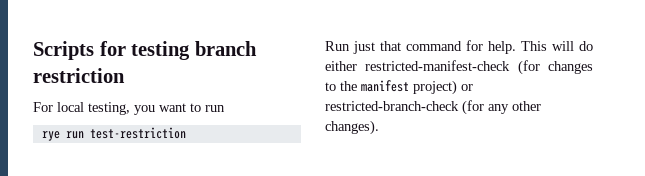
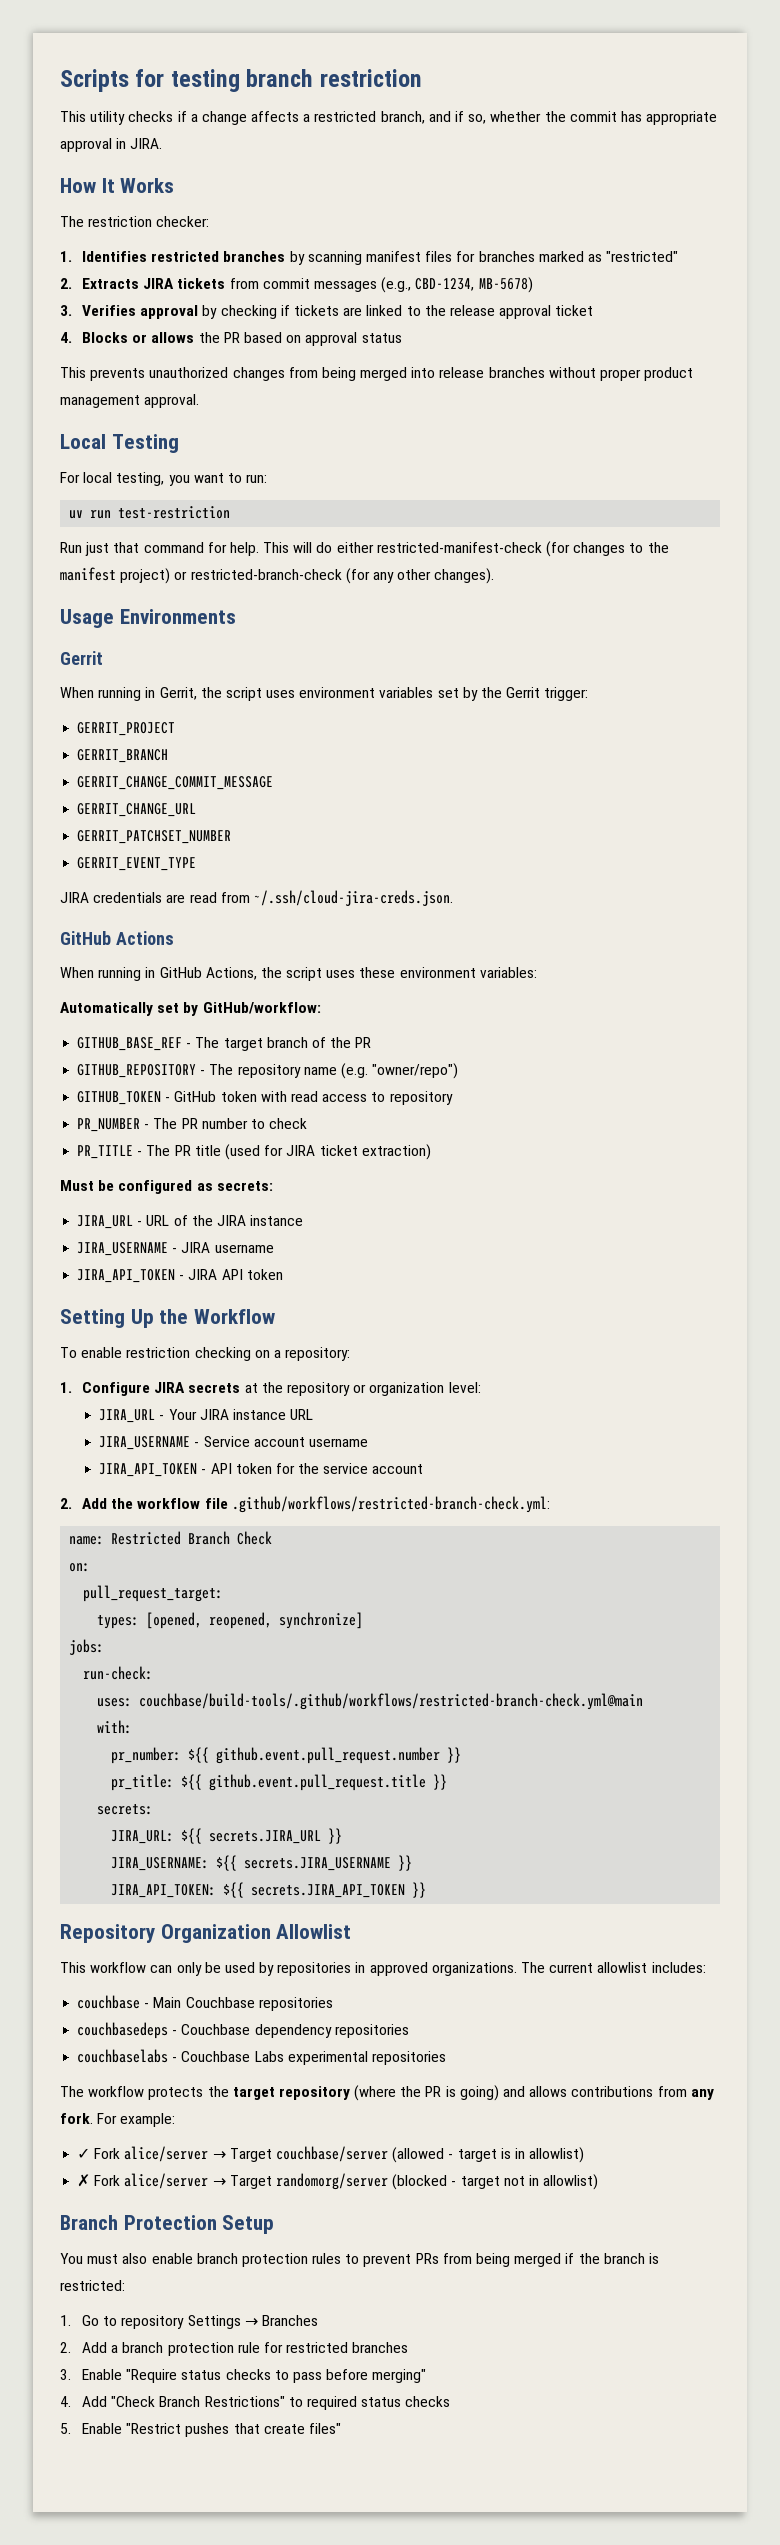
(125, 75) none -> [60,111,718,125] [60,138,163,152] [60,178,175,193] [60,216,210,227] [60,251,679,265] [60,277,533,293] [60,305,594,319] [60,332,402,346] [60,367,694,381] [60,394,200,408] [60,434,179,453] // This utility checks if a change affects a restricted branch, and if so, whether the commit has appropriate approval in JIRA. // How It Works // The restriction checker: // 1. Identifies restricted branches by scanning manifest files for branches marked as "restricted" // 2. Extracts JIRA tickets from commit messages (e.g., CBD-1234, MB-5678) // 3. Verifies approval by checking if tickets are linked to the release approval ticket // 4. Blocks or allows the PR based on approval status // This prevents unauthorized changes from being merged into release branches without proper product management approval. // Local Testing
[205,105,225,112] [41,131,60,141] run // rye -> [246,474,268,483] [69,510,84,519] run: // uv
(379, 127) none -> [60,609,236,628] [60,651,103,665] [60,687,589,701] [77,722,176,736] [77,749,169,763] [77,776,274,790] [77,803,197,817] [77,830,232,844] [77,857,197,871] [60,890,453,906] [60,931,174,945] [60,967,537,981] [60,1002,321,1016] [77,1037,372,1051] [77,1063,459,1079] [77,1091,453,1105] [77,1118,308,1132] [77,1144,431,1160] [60,1180,273,1194] [77,1215,304,1229] [77,1242,274,1256] [77,1269,283,1283] [60,1309,276,1328] [60,1347,351,1361] [60,1382,481,1396] [99,1409,314,1423] [99,1436,368,1450] [99,1463,424,1477] [60,1496,550,1513] [69,1531,273,1545] [69,1563,91,1572] [83,1585,224,1602] [97,1612,364,1629] [69,1639,105,1655] [83,1666,154,1680] [97,1693,644,1710] [97,1720,133,1734] [111,1747,462,1764] [111,1774,448,1791] [97,1804,154,1815] [111,1828,343,1844] [111,1855,413,1871] [111,1882,427,1898] [60,1924,352,1943] [60,1962,706,1976] [77,1995,333,2011] [77,2022,409,2039] [77,2049,446,2065] [60,2085,714,2101] [60,2113,176,2127] [77,2146,585,2163] [77,2173,599,2190] [60,2215,275,2234] [60,2253,659,2267] [60,2280,125,2291] [60,2315,319,2329] [60,2342,409,2356] [60,2369,427,2383] [60,2396,451,2410] [60,2423,342,2437] // Usage Environments // Gerrit // When running in Gerrit, the script uses environment variables set by the Gerrit trigger: // GERRIT_PROJECT // GERRIT_BRANCH // GERRIT_CHANGE_COMMIT_MESSAGE // GERRIT_CHANGE_URL // GERRIT_PATCHSET_NUMBER // GERRIT_EVENT_TYPE // JIRA credentials are read from ~/.ssh/cloud-jira-creds.json. // GitHub Actions // When running in GitHub Actions, the script uses these environment variables: // Automatically set by GitHub/workflow: // GITHUB_BASE_REF - The target branch of the PR // GITHUB_REPOSITORY - The repository name (e.g. "owner/repo") // GITHUB_TOKEN - GitHub token with read access to repository // PR_NUMBER - The PR number to check // PR_TITLE - The PR title (used for JIRA ticket extraction) // Must be configured as secrets: // JIRA_URL - URL of the JIRA instance // JIRA_USERNAME - JIRA username // JIRA_API_TOKEN - JIRA API token // Setting Up the Workflow // To enable restriction checking on a repository: // 1. Configure JIRA secrets at the repository or organization level: // JIRA_URL - Your JIRA instance URL // JIRA_USERNAME - Service account username // JIRA_API_TOKEN - API token for the service account // 2. Add the workflow file .github/workflows/restricted-branch-check.yml: // name: Restricted Branch Check // on: // pull_request_target: // types: [opened, reopened, synchronize] // jobs: // run-check: // uses: couchbase/build-tools/.github/workflows/restricted-branch-check.yml@main // with: // pr_number: ${{ github.event.pull_request.number }} // pr_title: ${{ github.event.pull_request.title }} // secrets: // JIRA_URL: ${{ secrets.JIRA_URL }} // JIRA_USERNAME: ${{ secrets.JIRA_USERNAME }} // JIRA_API_TOKEN: ${{ secrets.JIRA_API_TOKEN }} // Repository Organization Allowlist // This workflow can only be used by repositories in approved organizations. The current allowlist includes: // couchbase - Main Couchbase repositories // couchbasedeps - Couchbase dependency repositories // couchbaselabs - Couchbase Labs experimental repositories // The workflow protects the target repository (where the PR is going) and allows contributions from any fork. For example: // ✓ Fork alice/server → Target couchbase/server (allowed - target is in allowlist) // ✗ Fork alice/server → Target randomorg/server (blocked - target not in allowlist) // Branch Protection Setup // You must also enable branch protection rules to prevent PRs from being merged if the branch is restricted: // 1. Go to repository Settings → Branches // 2. Add a branch protection rule for restricted branches // 3. Enable "Require status checks to pass before merging" // 4. Add "Check Branch Restrictions" to required status checks // 5. Enable "Restrict pushes that create files"

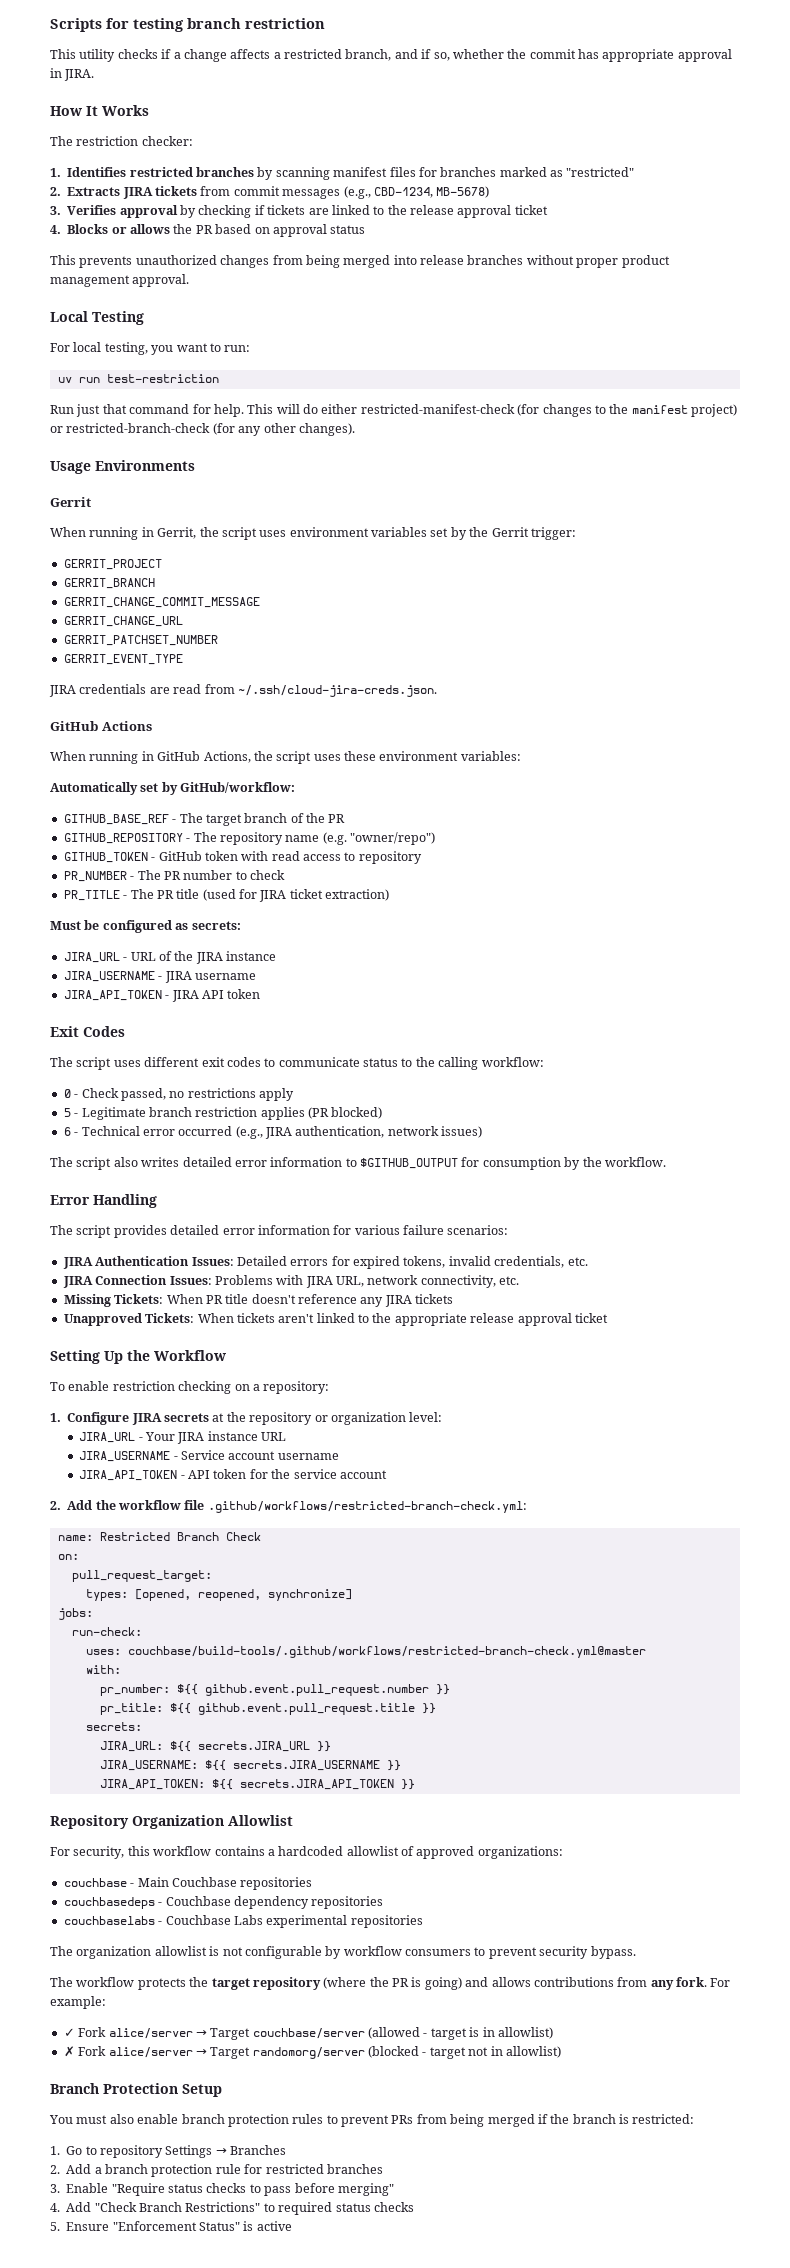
(283, 1274) none -> [50,1026,125,1037] [50,1057,544,1070] [63,1088,294,1101] [63,1107,383,1120] [63,1126,483,1139] [50,1157,666,1170] [50,1194,157,1208] [50,1225,509,1238] [62,1256,588,1269] [62,1275,520,1288] [63,1294,454,1307] [63,1313,608,1326] // Exit Codes // The script uses different exit codes to communicate status to the calling workflow: // 0 - Check passed, no restrictions apply // 5 - Legitimate branch restriction applies (PR blocked) // 6 - Technical error occurred (e.g., JIRA authentication, network issues) // The script also writes detailed error information to $GITHUB_OUTPUT for consumption by the workflow. // Error Handling // The script provides detailed error information for various failure scenarios: // JIRA Authentication Issues: Detailed errors for expired tokens, invalid credentials, etc. // JIRA Connection Issues: Problems with JIRA URL, network connectivity, etc. // Missing Tickets: When PR title doesn't reference any JIRA tickets // Unapproved Tickets: When tickets aren't linked to the appropriate release approval ticket
[139,1693,644,1710] couchbase/build-tools/.github/workflows/restricted-branch-check.yml@main -> [127,1646,646,1658] couchbase/build-tools/.github/workflows/restricted-branch-check.yml@master
[60,1962,706,1976] This workflow can only be used by repositories in approved organizations. The current allowlist includes: -> [50,1846,563,1859] For security, this workflow contains a hardcoded allowlist of approved organizations:
(446, 2058) none -> [50,1946,636,1959] // The organization allowlist is not configurable by workflow consumers to prevent security bypass.
[82,2423,342,2437] Enable "Restrict pushes that create files" -> [66,2221,292,2231] Ensure "Enforcement Status" is active

